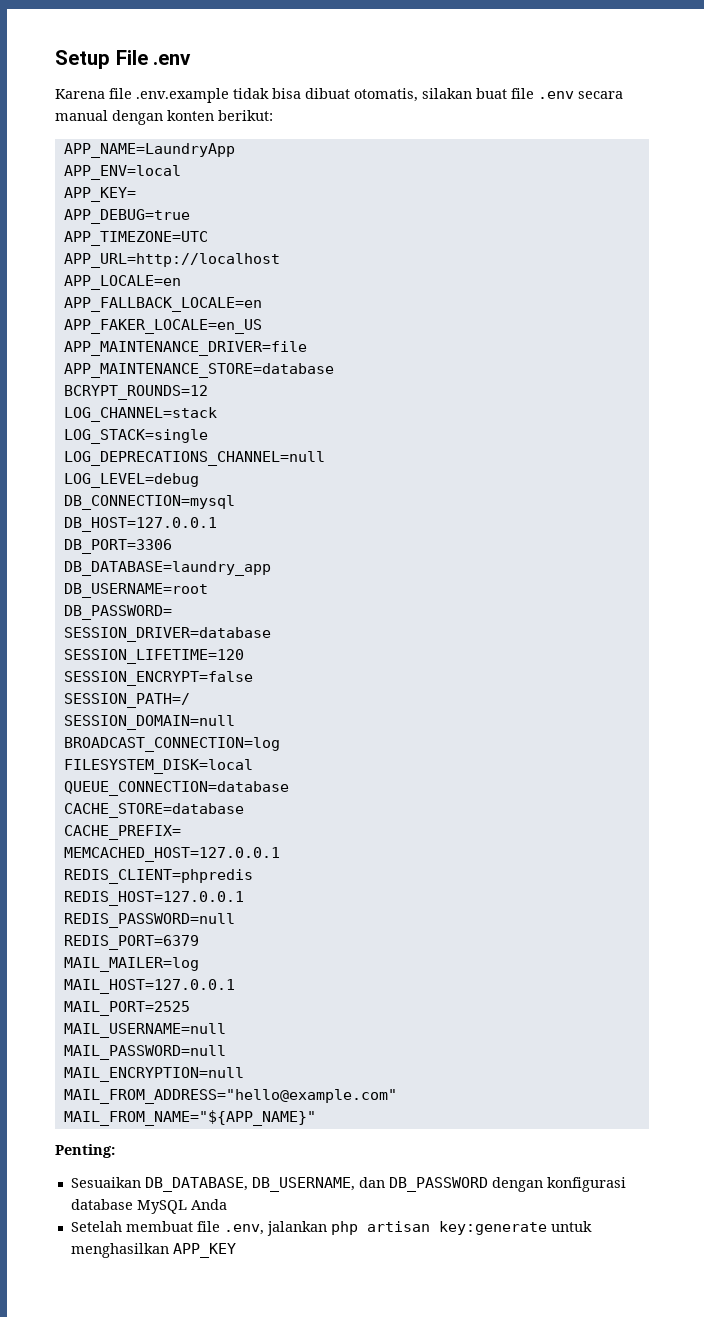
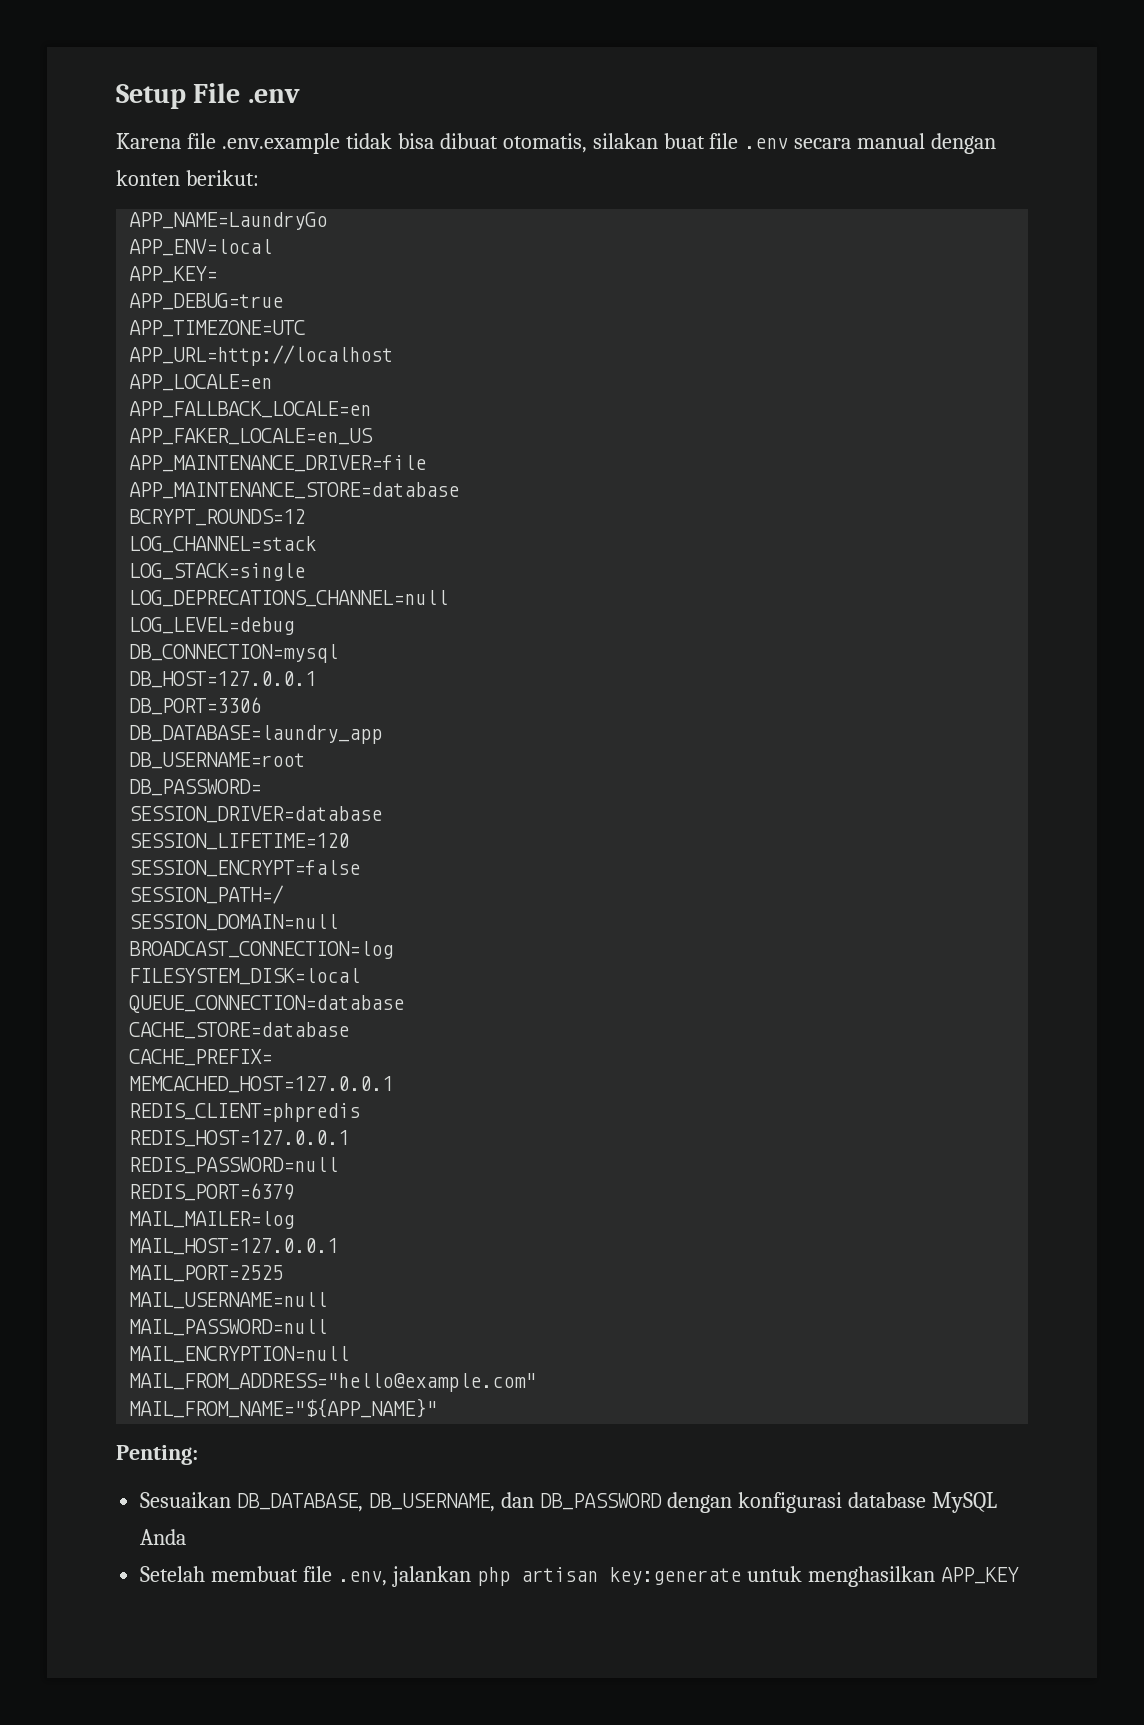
[63,143,235,158] APP_NAME=LaundryApp -> [129,212,328,230] APP_NAME=LaundryGo

